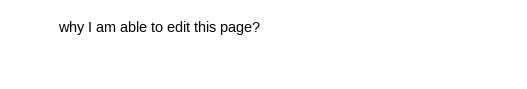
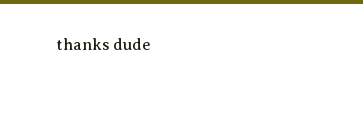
[58,21,260,35] why I am able to edit this page? -> [56,38,152,50] thanks dude

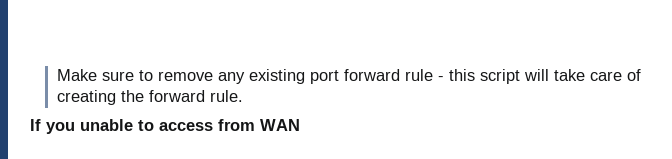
[56,38,152,50] thanks dude -> [56,69,641,84] [56,90,243,105] [30,119,300,134] Make sure to remove any existing port forward rule - this script will take care of creating the forward rule. // If you unable to access from WAN

